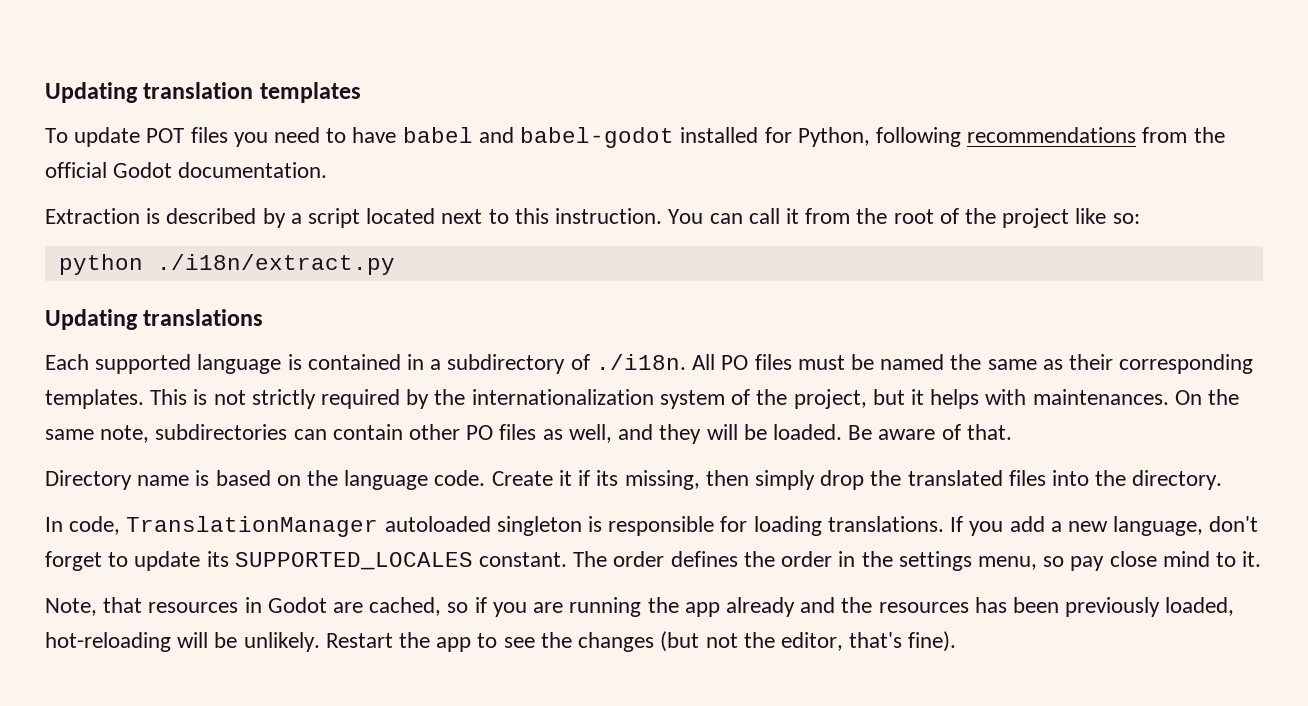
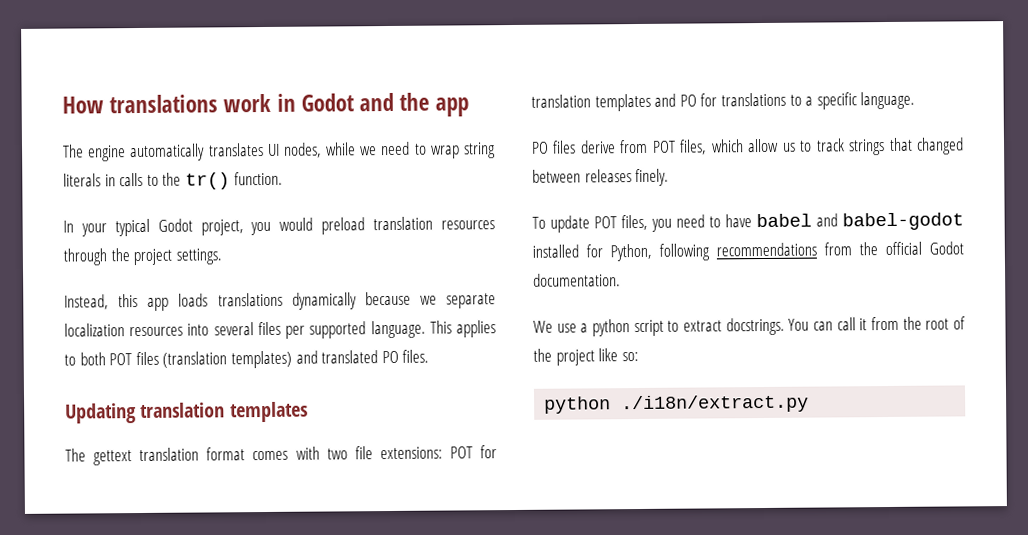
[45,82,361,103] Updating translation templates -> [62,92,470,117] [62,141,497,162] [63,171,283,190] [63,216,496,237] [63,248,222,266] [64,291,496,311] [64,320,497,339] [64,349,430,369] [65,401,308,424] [65,445,498,466] [531,91,916,112] [531,137,964,156] [532,168,670,187] How translations work in Godot and the app // The engine automatically translates UI nodes, while we need to wrap string literals in calls to the tr() function. // In your typical Godot project, you would preload translation resources through the project settings. // Instead, this app loads translations dynamically because we separate localization resources into several files per supported language. This applies to both POT files (translation templates) and translated PO files. // Updating translation templates // The gettext translation format comes with two file extensions: POT for translation templates and PO for translations to a specific language. // PO files derive from POT files, which allow us to track strings that changed between releases finely.
[190,127,228,143] files -> [620,214,648,231] files,
[45,208,663,228] Extraction is described by a script located next to this instruction. -> [533,317,785,337] We use a python script to extract docstrings.
[45,309,264,330] [45,354,1254,374] [45,389,1239,409] [45,424,1012,444] [45,470,1223,490] [45,516,1259,537] [45,551,1262,571] [45,597,1235,617] [45,631,957,652] // Updating translations // Each supported language is contained in a subdirectory of ./i18n. All PO files must be named the same as their corresponding templates. This is not strictly required by the internationalization system of the project, but it helps with maintenances. On the same note, subdirectories can contain other PO files as well, and they will be loaded. Be aware of that. // Directory name is based on the language code. Create it if its missing, then simply drop the translated files into the directory. // In code, TranslationManager autoloaded singleton is responsible for loading translations. If you add a new language, don't forget to update its SUPPORTED_LOCALES constant. The order defines the order in the settings menu, so pay close mind to it. // Note, that resources in Godot are cached, so if you are running the app already and the resources has been previously loaded, hot-reloading will be unlikely. Restart the app to see the changes (but not the editor, that's fine). -> (810, 404) none

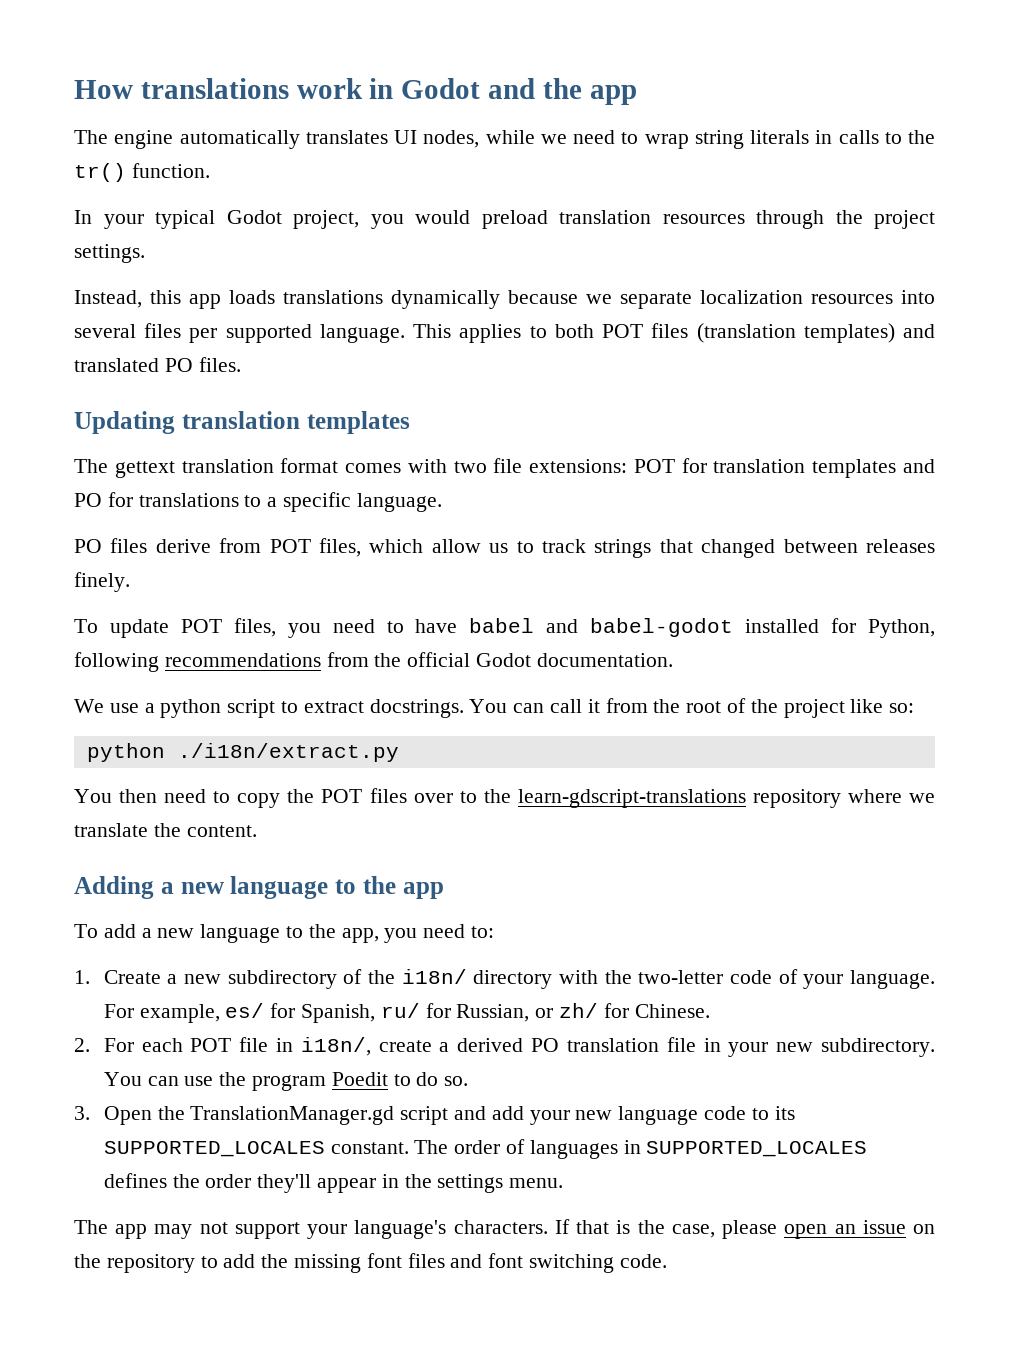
(810, 404) none -> [74,788,935,808] [74,823,257,837] [74,876,444,899] [74,924,495,943] [74,969,936,989] [103,1003,710,1023] [74,1037,935,1057] [103,1072,469,1091] [74,1106,795,1125] [103,1139,868,1159] [103,1173,564,1193] [74,1219,936,1239] [74,1253,667,1273] // You then need to copy the POT files over to the learn-gdscript-translations repository where we translate the content. // Adding a new language to the app // To add a new language to the app, you need to: // 1. Create a new subdirectory of the i18n/ directory with the two-letter code of your language. For example, es/ for Spanish, ru/ for Russian, or zh/ for Chinese. // 2. For each POT file in i18n/, create a derived PO translation file in your new subdirectory. You can use the program Poedit to do so. // 3. Open the TranslationManager.gd script and add your new language code to its SUPPORTED_LOCALES constant. The order of languages in SUPPORTED_LOCALES defines the order they'll appear in the settings menu. // The app may not support your language's characters. If that is the case, please open an issue on the repository to add the missing font files and font switching code.

